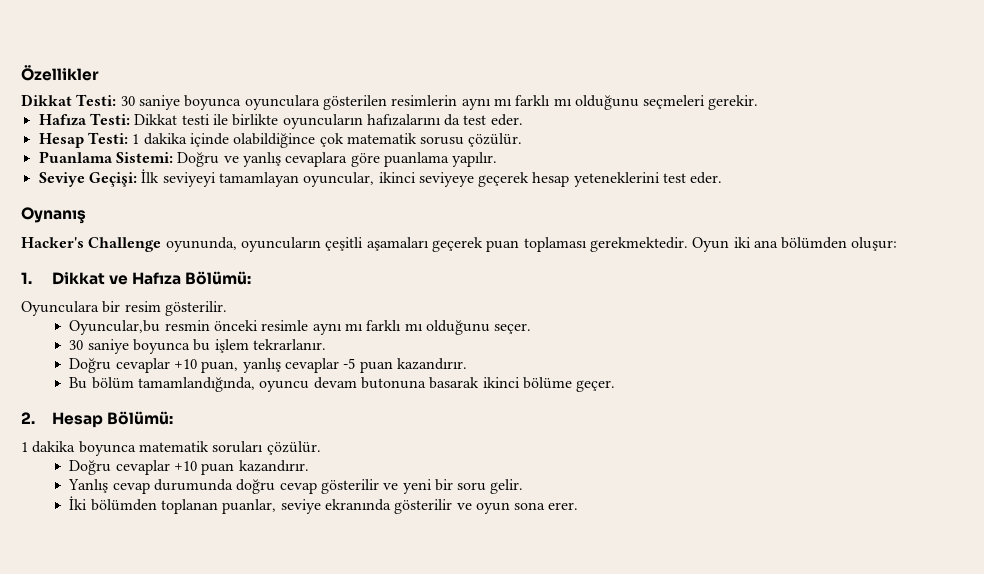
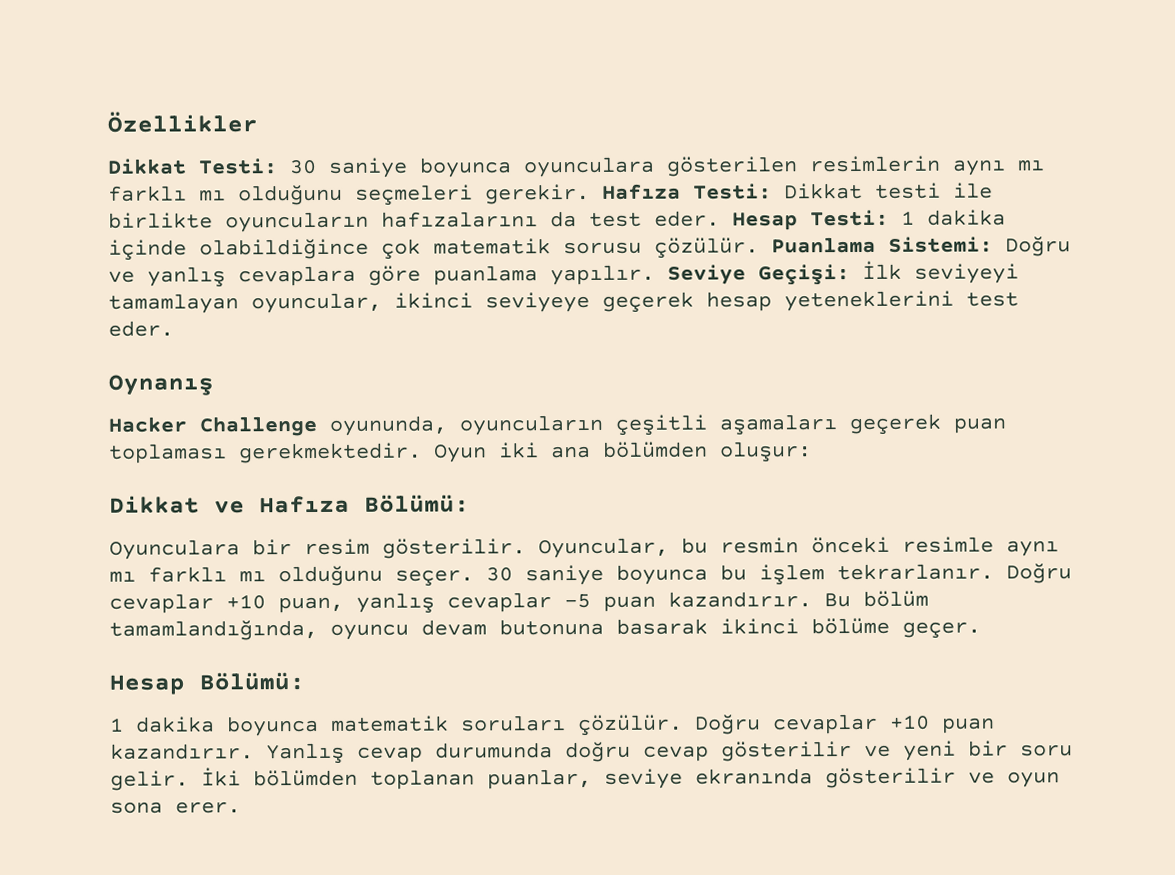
(759, 102) // -> (590, 194) none
(523, 120) // -> (720, 218) none
(523, 140) // -> (759, 248) none
(498, 159) // -> (655, 275) none
[21,237,84,248] Hacker's -> [108,416,187,433] Hacker
[21,272,32,284] 1. -> (812, 452) none
[69,320,161,335] // Oyuncular,bu -> [538,537,708,559] Oyuncular, bu
(532, 328) // -> (474, 578) none
(326, 344) // -> (994, 572) none
(467, 364) // -> (812, 599) none
[21,412,35,424] 2. -> (981, 630) none
(321, 448) // -> (683, 725) none
(309, 466) // -> (254, 751) none
(524, 486) // -> (189, 780) none

